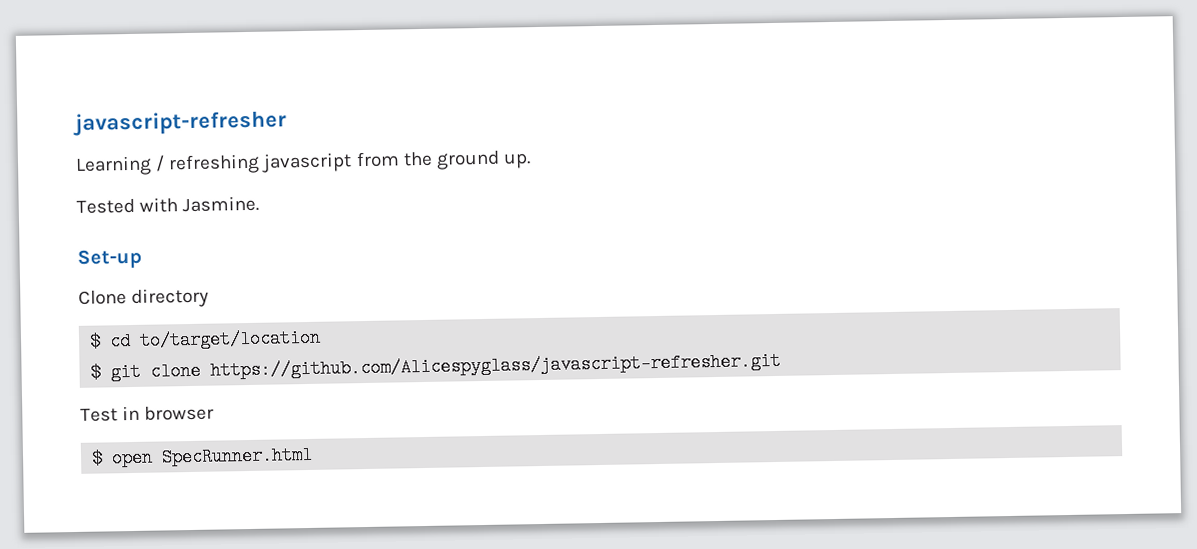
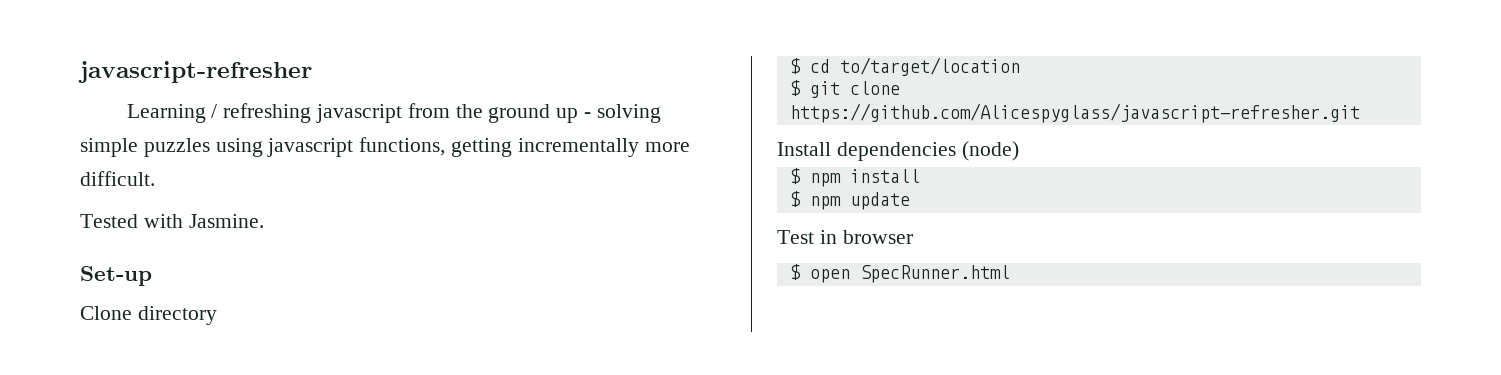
[502,153,531,169] up. -> [556,104,661,123] [80,137,690,157] [80,171,155,186] up - solving simple puzzles using javascript functions, getting incrementally more difficult.
(782, 365) none -> [777,141,1019,161] [789,168,920,187] [789,191,910,210] // Install dependencies (node) // $ npm install // $ npm update

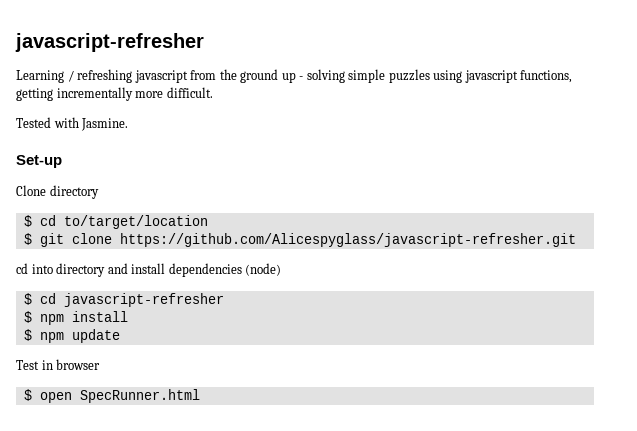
[777,142,831,156] Install -> [16,263,166,277] cd into directory and install
(1019, 151) none -> [23,293,224,307] // $ cd javascript-refresher

